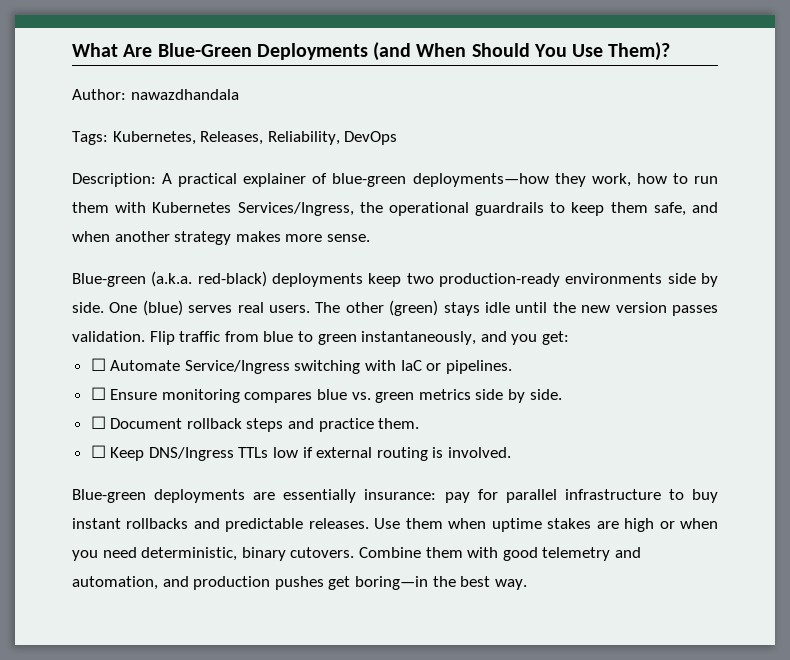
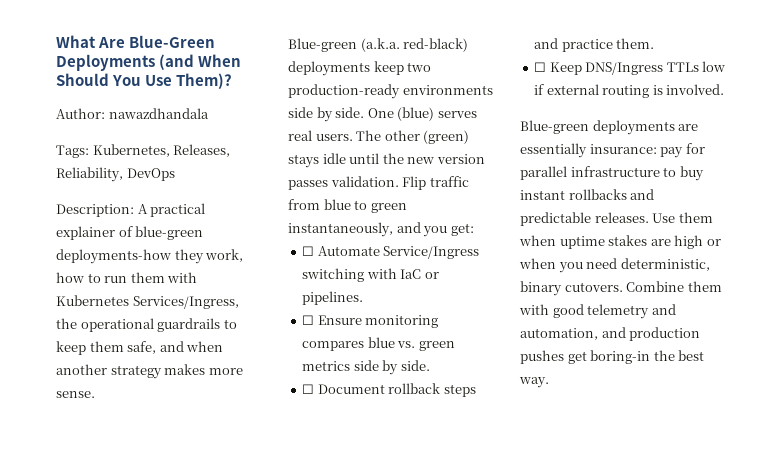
[412,173,549,187] deployments—how -> [56,249,171,264] deployments-how
[354,576,428,590] boring—in -> [590,350,651,364] boring-in

